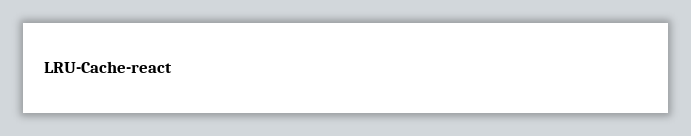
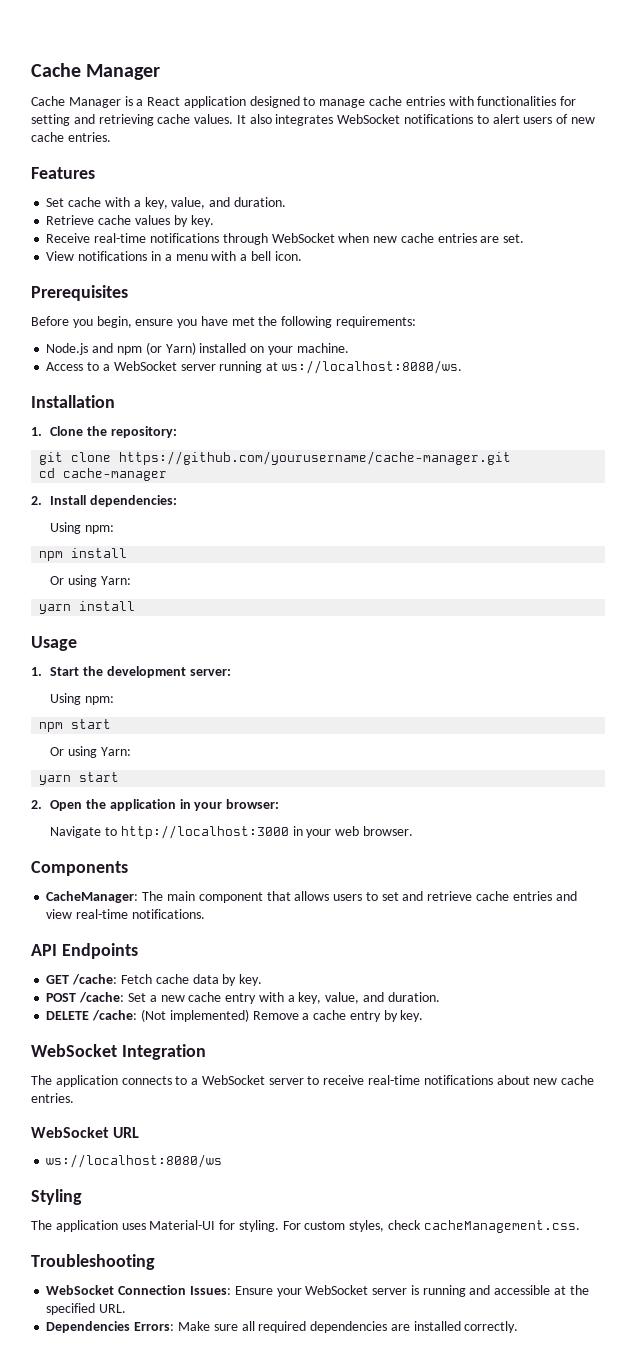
[44,61,172,73] LRU-Cache-react -> [31,63,161,80] [31,96,577,108] [31,114,595,126] [31,132,111,142] [31,167,95,179] [46,197,286,209] [46,215,214,227] [46,233,525,245] [46,251,302,261] [31,285,128,301] [31,316,417,328] [46,342,349,355] [46,360,462,374] [31,395,115,408] [31,426,177,438] [39,451,512,465] [39,468,168,481] [31,495,178,507] [50,522,115,534] [39,548,128,561] [50,575,131,587] [39,601,136,614] [31,636,77,651] [31,666,231,678] [50,693,115,705] [39,719,112,732] [50,746,131,758] [39,772,120,785] [31,799,280,811] [50,825,413,839] [31,861,128,876] [46,891,577,903] [46,909,205,919] [31,943,138,959] [46,974,263,986] [46,992,440,1004] [46,1009,424,1022] [31,1044,206,1060] [31,1075,595,1087] [31,1093,74,1103] [31,1127,140,1138] [46,1154,223,1168] [31,1189,82,1205] [31,1220,580,1233] [31,1254,155,1270] [46,1285,589,1297] [46,1303,127,1315] [46,1321,519,1333] Cache Manager // Cache Manager is a React application designed to manage cache entries with functionalities for setting and retrieving cache values. It also integrates WebSocket notifications to alert users of new cache entries. // Features // Set cache with a key, value, and duration. // Retrieve cache values by key. // Receive real-time notifications through WebSocket when new cache entries are set. // View notifications in a menu with a bell icon. // Prerequisites // Before you begin, ensure you have met the following requirements: // Node.js and npm (or Yarn) installed on your machine. // Access to a WebSocket server running at ws://localhost:8080/ws. // Installation // 1. Clone the repository: // git clone https://github.com/yourusername/cache-manager.git // cd cache-manager // 2. Install dependencies: // Using npm: // npm install // Or using Yarn: // yarn install // Usage // 1. Start the development server: // Using npm: // npm start // Or using Yarn: // yarn start // 2. Open the application in your browser: // Navigate to http://localhost:3000 in your web browser. // Components // CacheManager: The main component that allows users to set and retrieve cache entries and view real-time notifications. // API Endpoints // GET /cache: Fetch cache data by key. // POST /cache: Set a new cache entry with a key, value, and duration. // DELETE /cache: (Not implemented) Remove a cache entry by key. // WebSocket Integration // The application connects to a WebSocket server to receive real-time notifications about new cache entries. // WebSocket URL // ws://localhost:8080/ws // Styling // The application uses Material-UI for styling. For custom styles, check cacheManagement.css. // Troubleshooting // WebSocket Connection Issues: Ensure your WebSocket server is running and accessible at the specified URL. // Dependencies Errors: Make sure all required dependencies are installed correctly.

